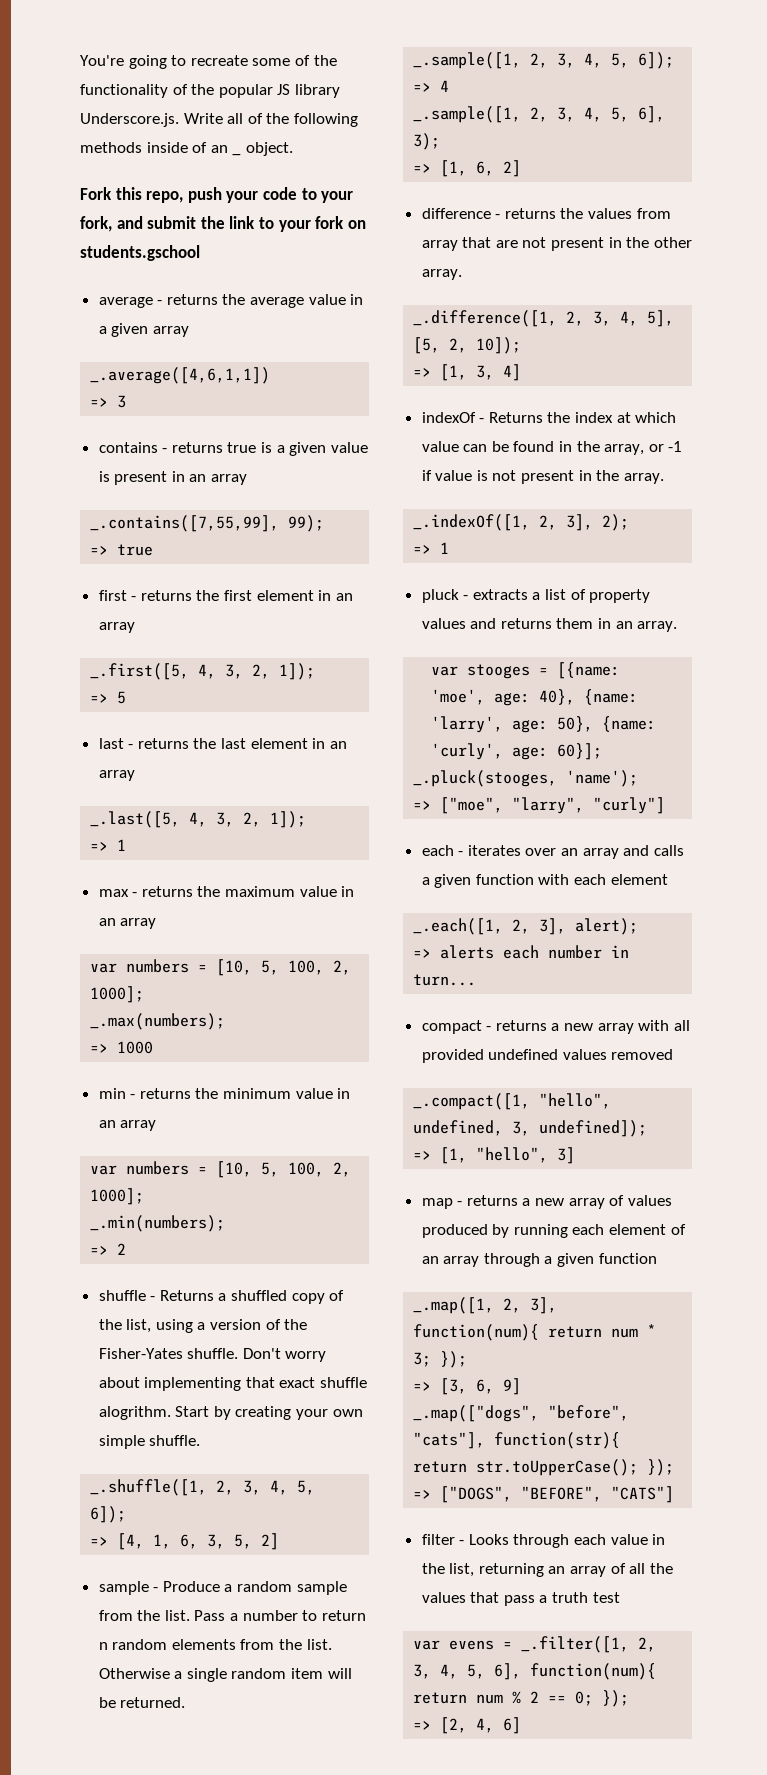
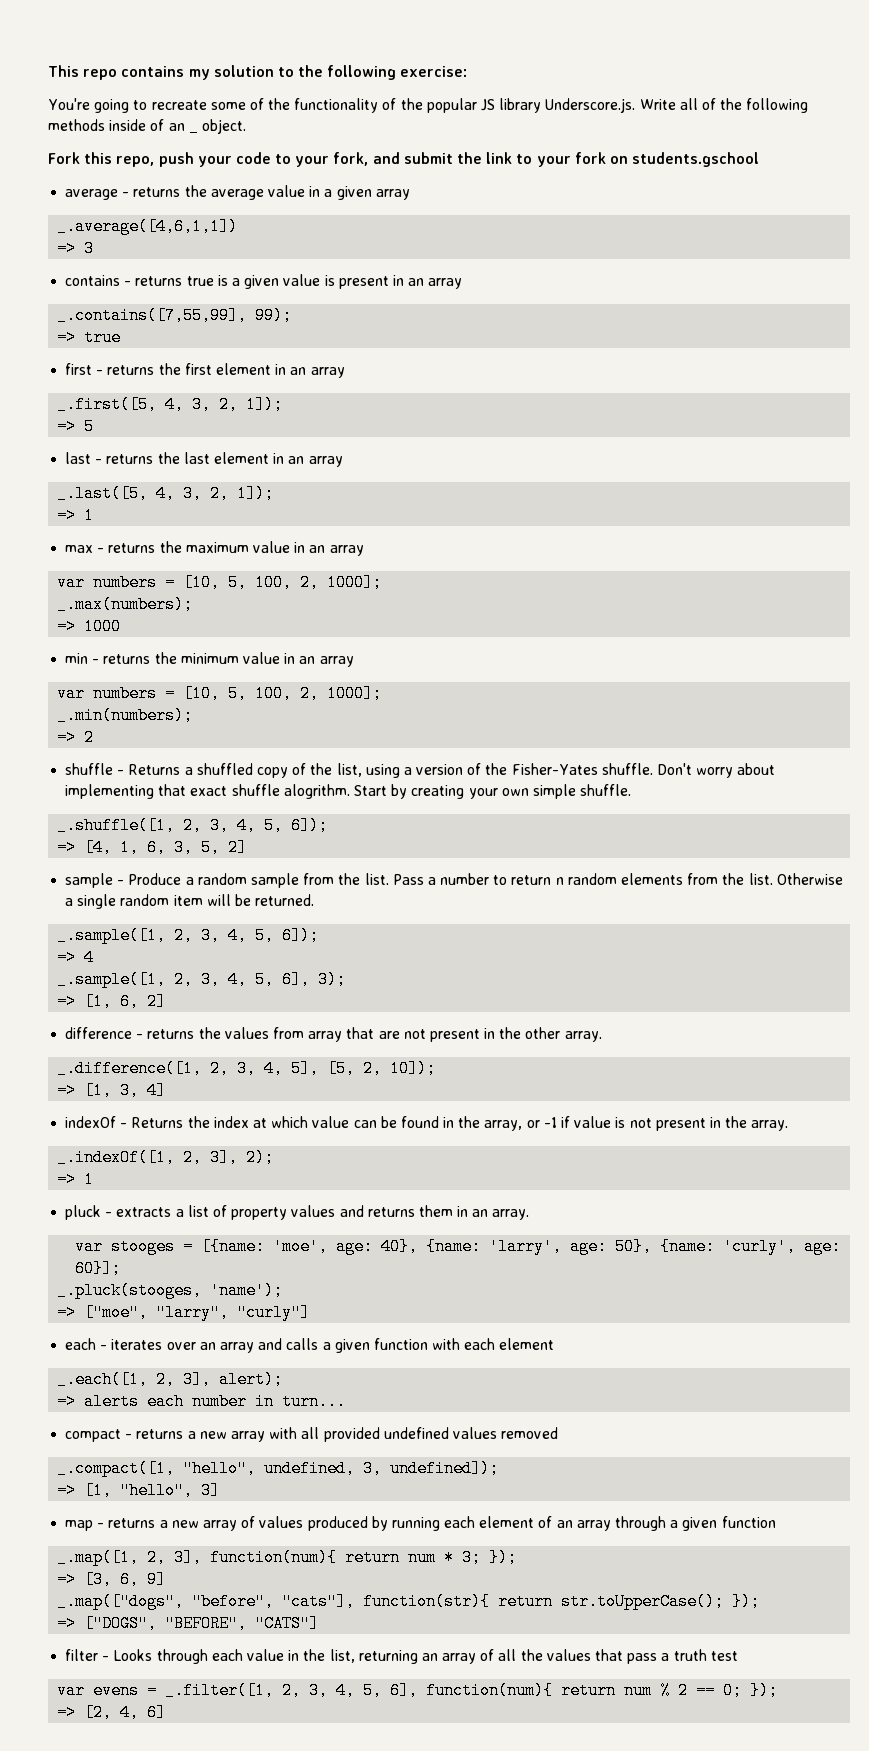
(80, 60) none -> [48,65,468,80] This repo contains my solution to the following exercise: //

